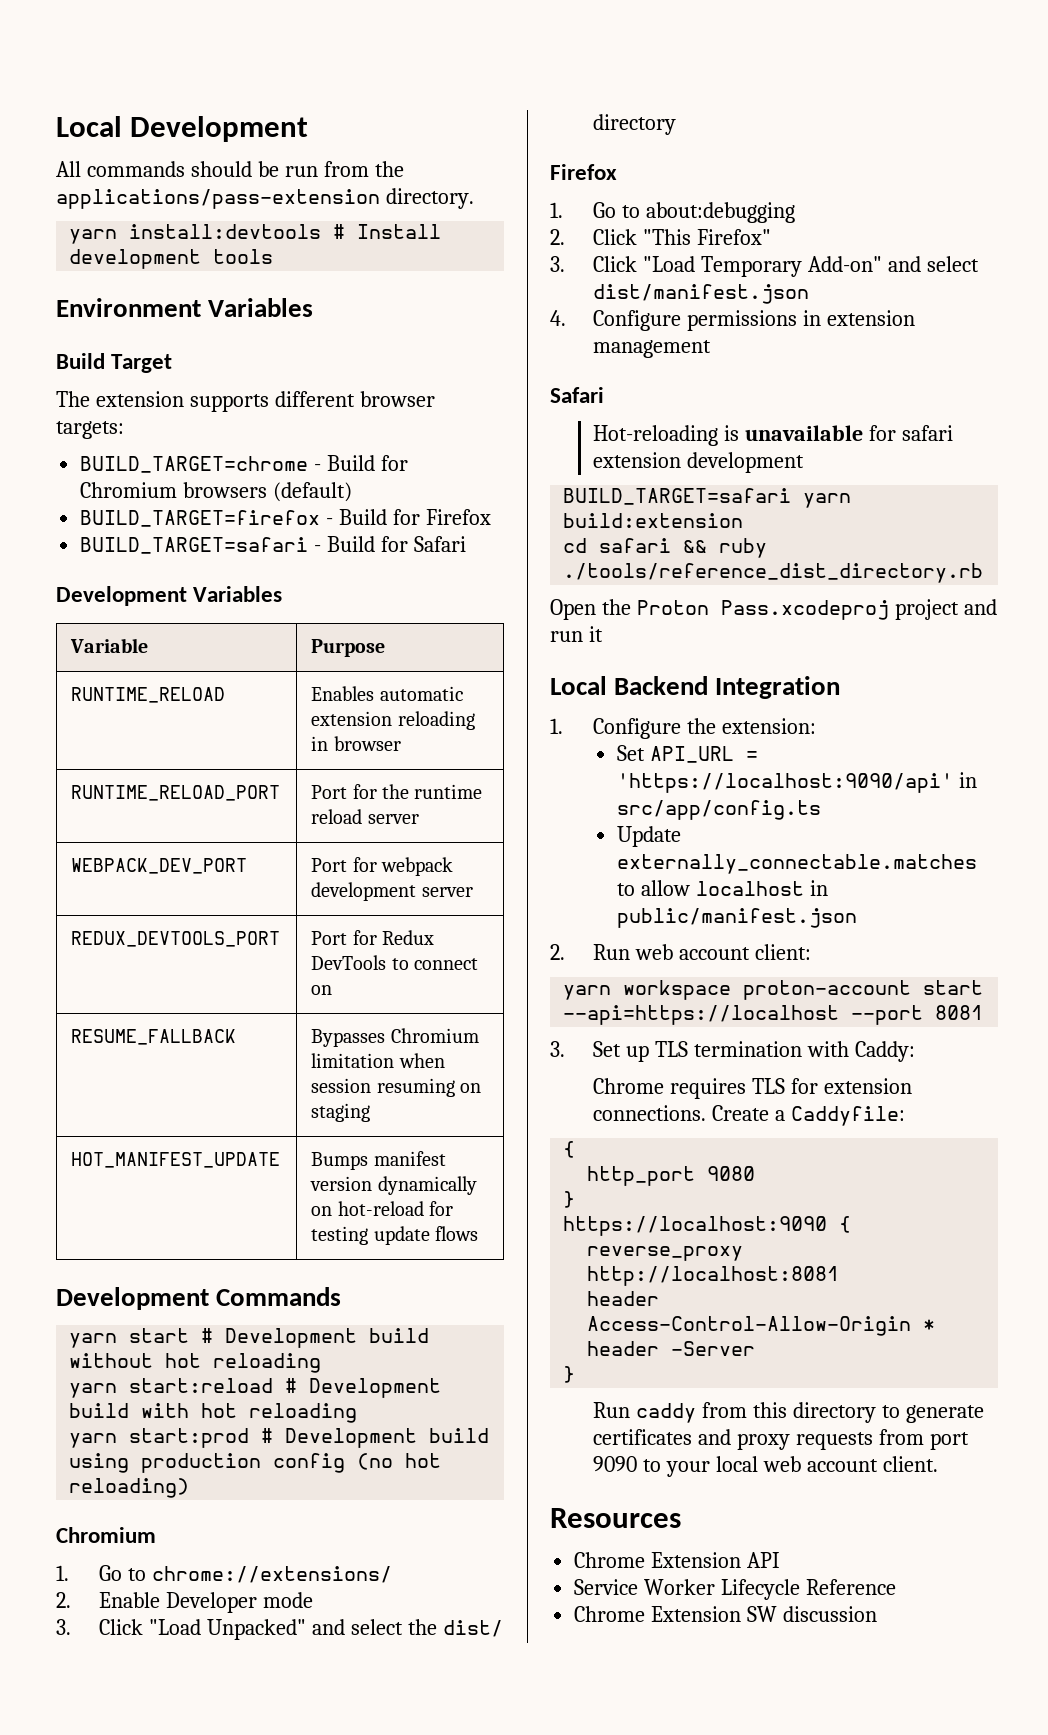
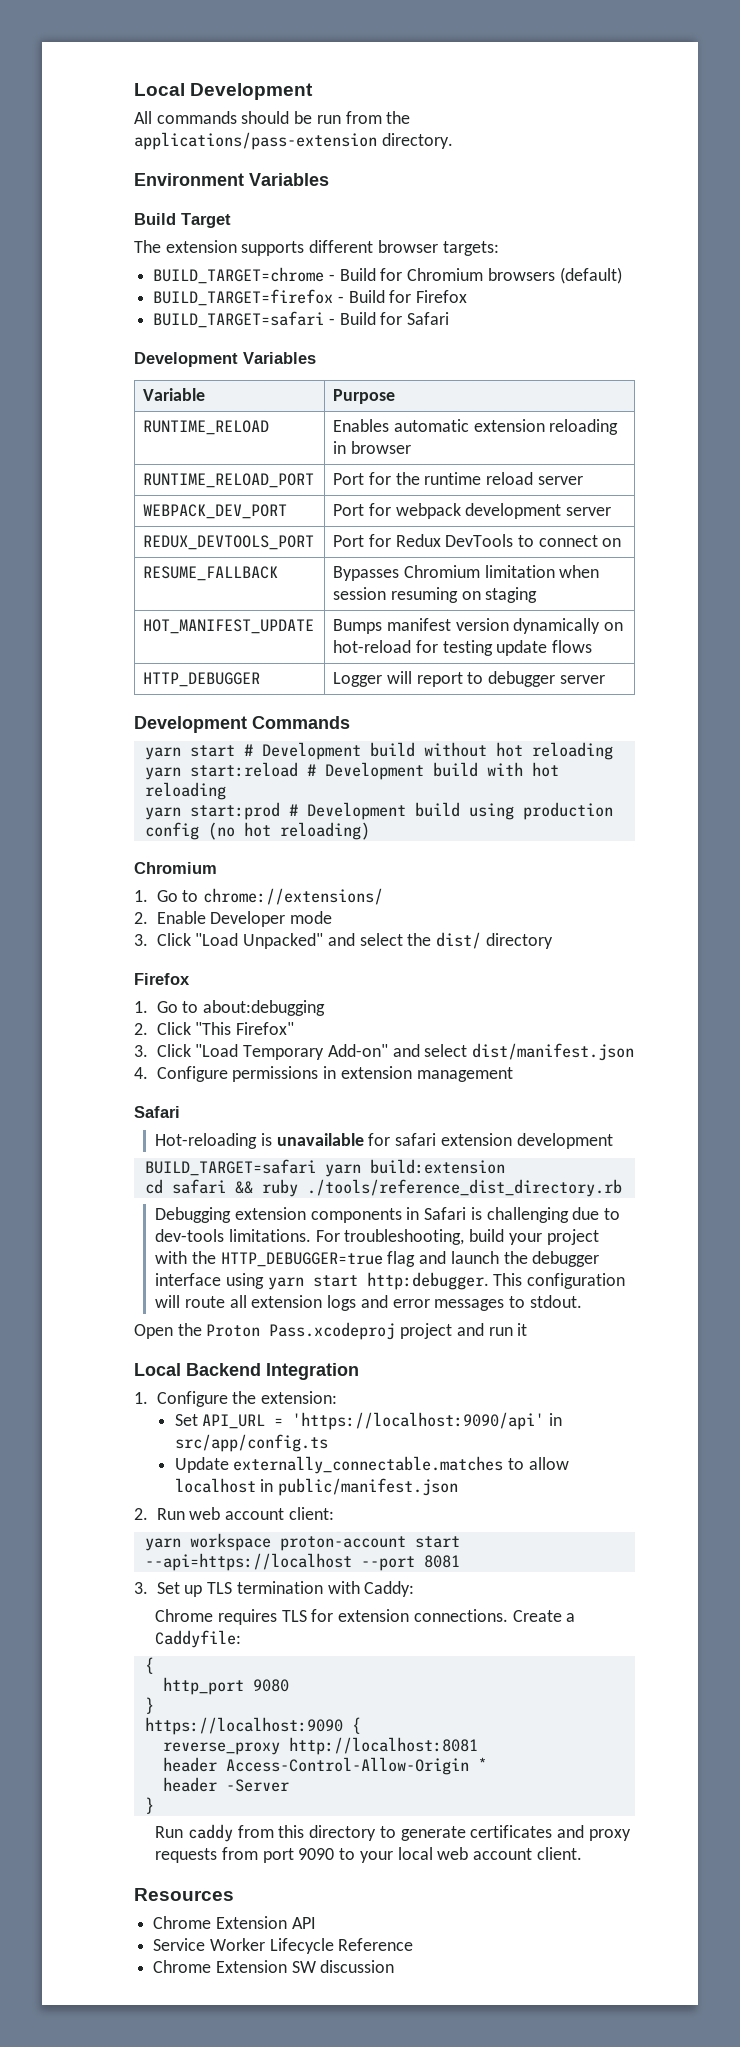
[69,224,442,244] [69,249,274,269] // yarn install:devtools # Install development tools -> (453, 141) none
(479, 1233) none -> [143,672,261,687] [333,671,605,687] // HTTP_DEBUGGER | Logger will report to debugger server
(984, 573) none -> [155,1207,621,1223] [155,1229,599,1245] [155,1251,600,1267] [155,1272,626,1290] [155,1295,582,1311] // Debugging extension components in Safari is challenging due to dev-tools limitations. For troubleshooting, build your project with the HTTP_DEBUGGER=true flag and launch the debugger interface using yarn start http:debugger. This configuration will route all extension logs and error messages to stdout.

